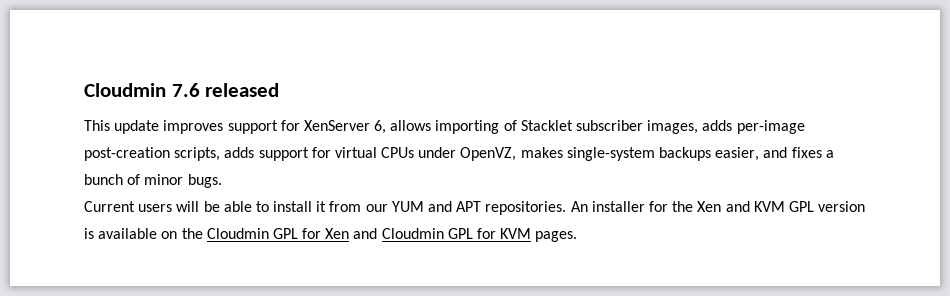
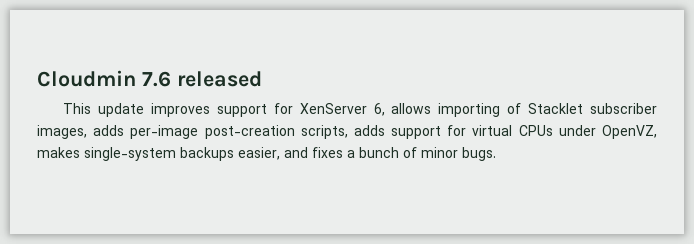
[84,201,866,215] [84,228,578,242] // Current users will be able to install it from our YUM and APT repositories. An installer for the Xen and KVM GPL version is available on the Cloudmin GPL for Xen and Cloudmin GPL for KVM pages. -> (496, 154) none

